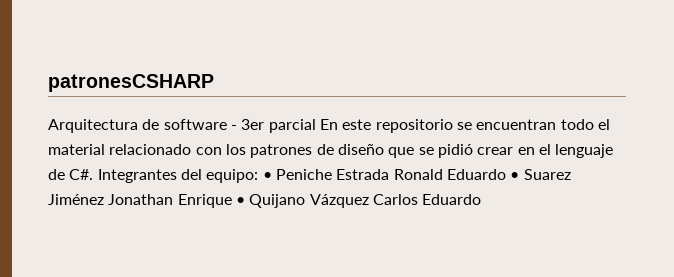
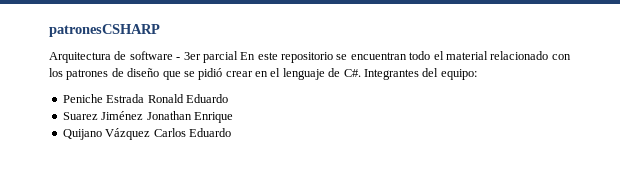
[262,172,272,180] • -> (477, 74) //
[510,172,520,180] • -> (228, 98) //
[235,197,245,205] • -> (233, 117) //

